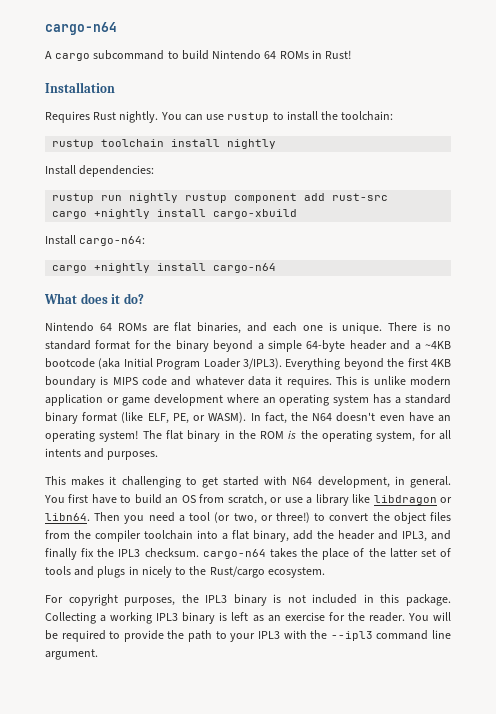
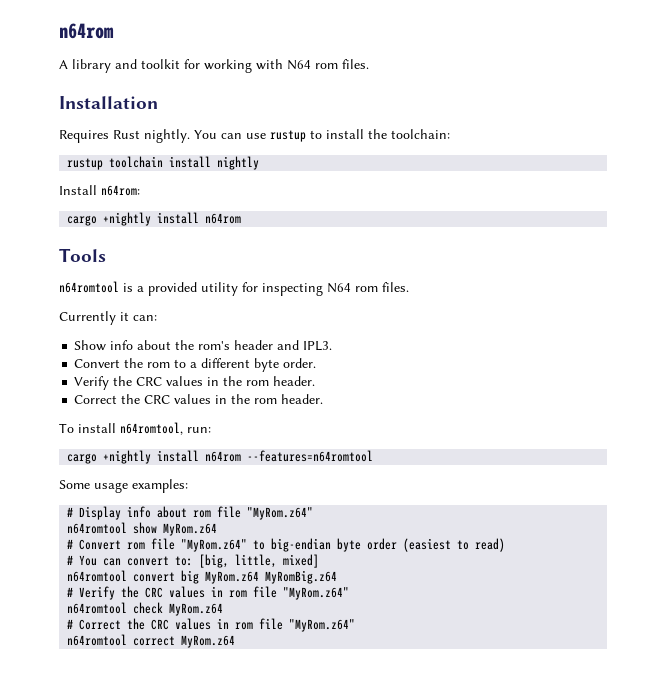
[45,22,117,35] cargo-n64 -> [59,23,114,39] n64rom
[55,50,352,61] cargo subcommand to build Nintendo 64 ROMs in Rust! -> [72,59,369,73] library and toolkit for working with N64 rom files.
[79,165,155,177] [52,193,389,203] [52,209,298,219] [45,235,146,246] [52,263,277,273] [44,293,144,304] [45,322,452,334] [45,340,452,352] [45,358,451,370] [45,376,451,388] [45,394,451,406] [45,412,452,424] [45,430,452,442] [45,448,159,460] [45,476,452,488] [44,494,452,506] [45,512,452,524] [45,530,451,542] [45,548,451,560] [45,566,325,578] [45,594,451,606] [45,612,451,624] [45,630,452,642] [45,649,98,660] dependencies: // rustup run nightly rustup component add rust-src // cargo +nightly install cargo-xbuild // Install cargo-n64: // cargo +nightly install cargo-n64 // What does it do? // Nintendo 64 ROMs are flat binaries, and each one is unique. There is no standard format for the binary beyond a simple 64-byte header and a ~4KB bootcode (aka Initial Program Loader 3/IPL3). Everything beyond the first 4KB boundary is MIPS code and whatever data it requires. This is unlike modern application or game development where an operating system has a standard binary format (like ELF, PE, or WASM). In fact, the N64 doesn't even have an operating system! The flat binary in the ROM is the operating system, for all intents and purposes. // This makes it challenging to get started with N64 development, in general. You first have to build an OS from scratch, or use a library like libdragon or libn64. Then you need a tool (or two, or three!) to convert the object files from the compiler toolchain into a flat binary, add the header and IPL3, and finally fix the IPL3 checksum. cargo-n64 takes the place of the latter set of tools and plugs in nicely to the Rust/cargo ecosystem. // For copyright purposes, the IPL3 binary is not included in this package. Collecting a working IPL3 binary is left as an exercise for the reader. You will be required to provide the path to your IPL3 with the --ipl3 command line argument. -> [101,185,140,196] [67,212,242,226] [59,248,106,262] [59,281,409,296] [59,311,157,325] [74,340,333,351] [74,358,317,372] [74,376,316,390] [74,394,324,404] [59,422,211,435] [67,450,374,464] [59,479,188,493] [67,506,314,520] [67,522,218,536] [67,538,506,552] [67,554,320,568] [67,570,338,584] [67,586,350,600] [67,602,224,616] [67,618,356,632] [67,634,236,648] n64rom: // cargo +nightly install n64rom // Tools // n64romtool is a provided utility for inspecting N64 rom files. // Currently it can: // Show info about the rom's header and IPL3. // Convert the rom to a different byte order. // Verify the CRC values in the rom header. // Correct the CRC values in the rom header. // To install n64romtool, run: // cargo +nightly install n64rom --features=n64romtool // Some usage examples: // # Display info about rom file "MyRom.z64" // n64romtool show MyRom.z64 // # Convert rom file "MyRom.z64" to big-endian byte order (easiest to read) // # You can convert to: [big, little, mixed] // n64romtool convert big MyRom.z64 MyRomBig.z64 // # Verify the CRC values in rom file "MyRom.z64" // n64romtool check MyRom.z64 // # Correct the CRC values in rom file "MyRom.z64" // n64romtool correct MyRom.z64

